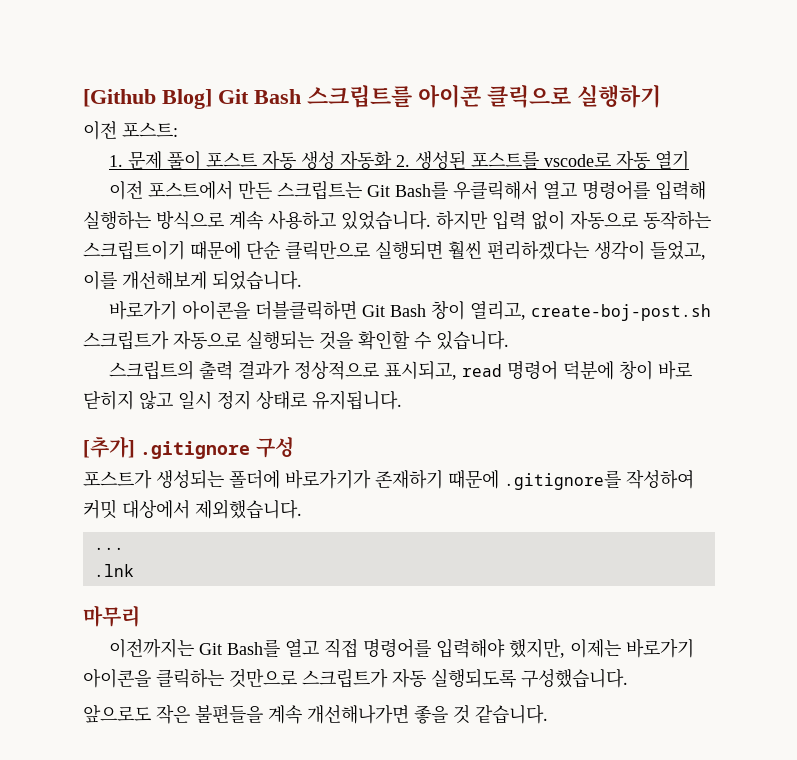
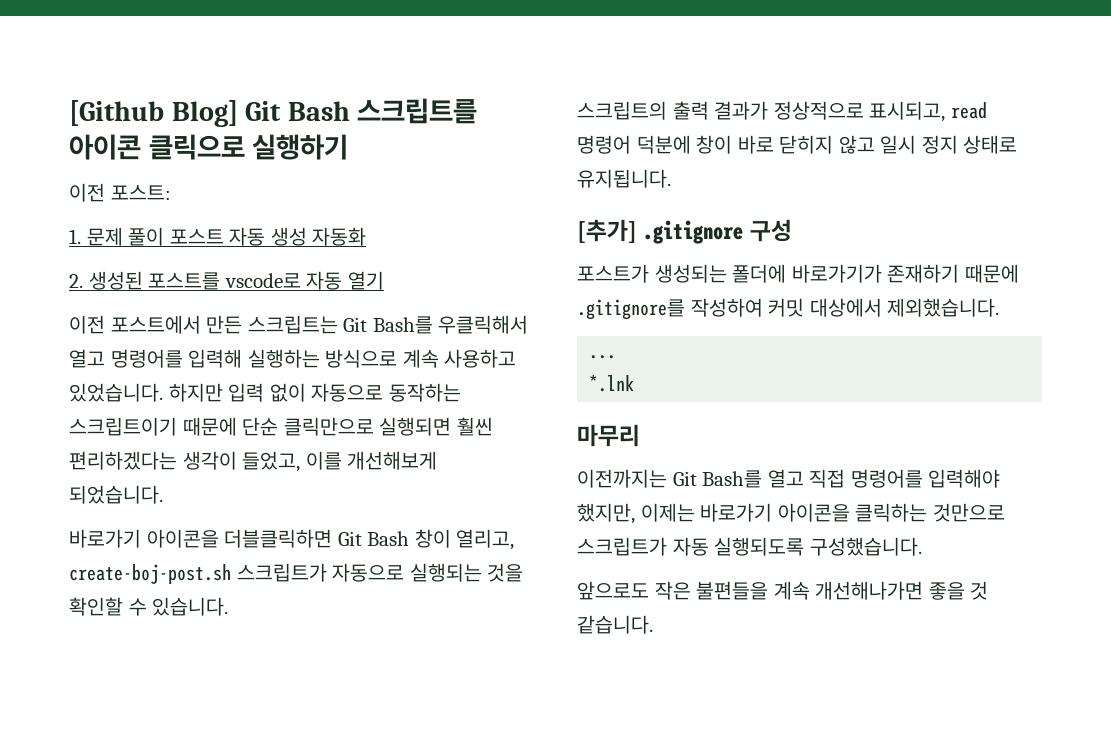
(392, 160) none -> (367, 236) //
[93,564,134,577] .lnk -> [589,375,635,392] *.lnk

